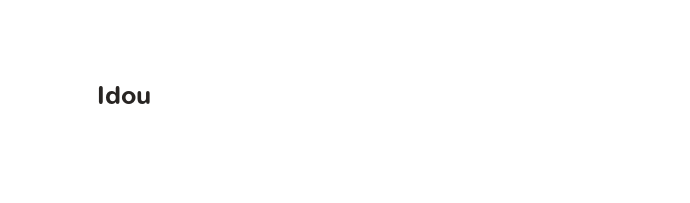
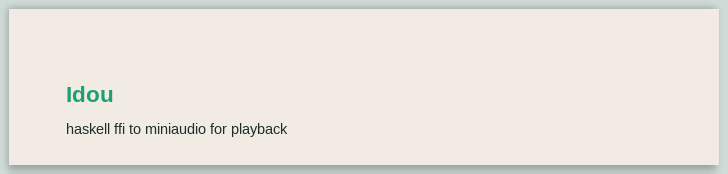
(151, 95) none -> [66,123,288,137] // haskell ffi to miniaudio for playback

